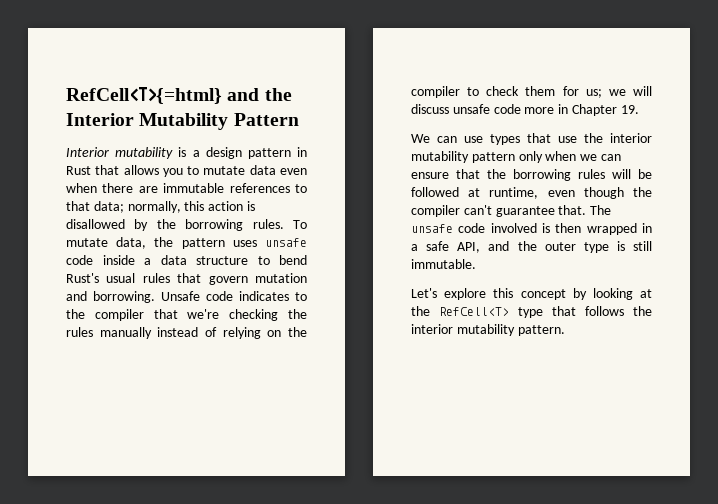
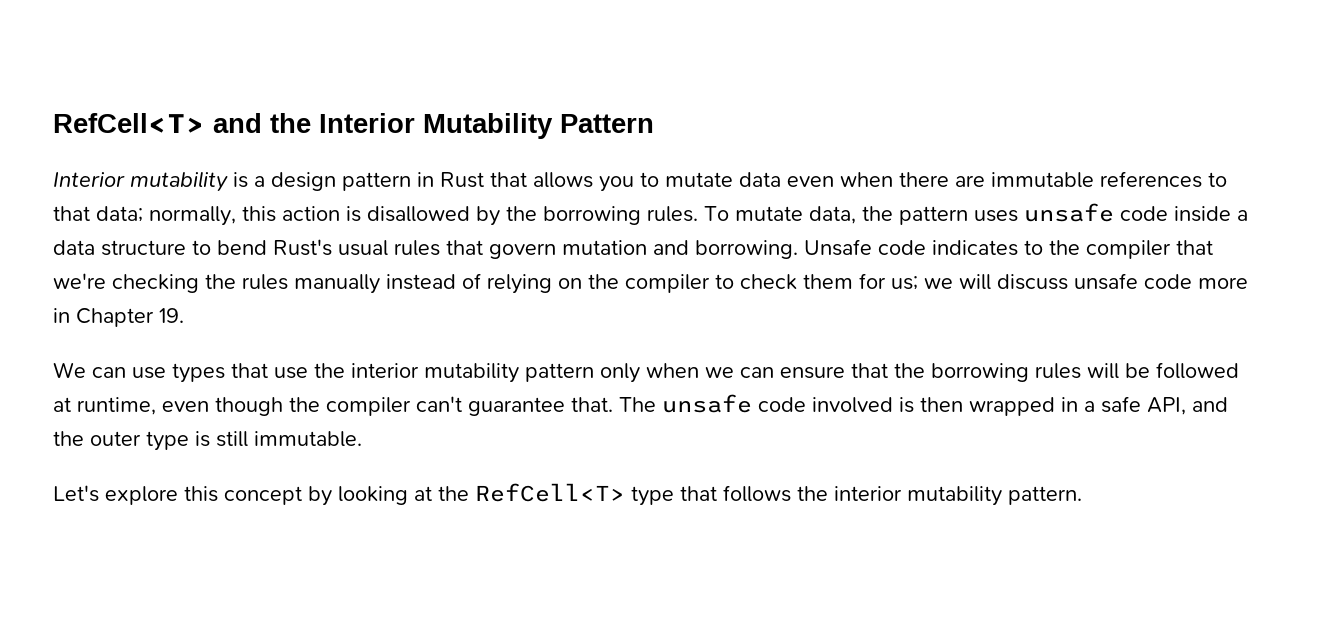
[66,87,222,104] RefCell<T>{=html} -> [53,113,205,133] RefCell<T>

